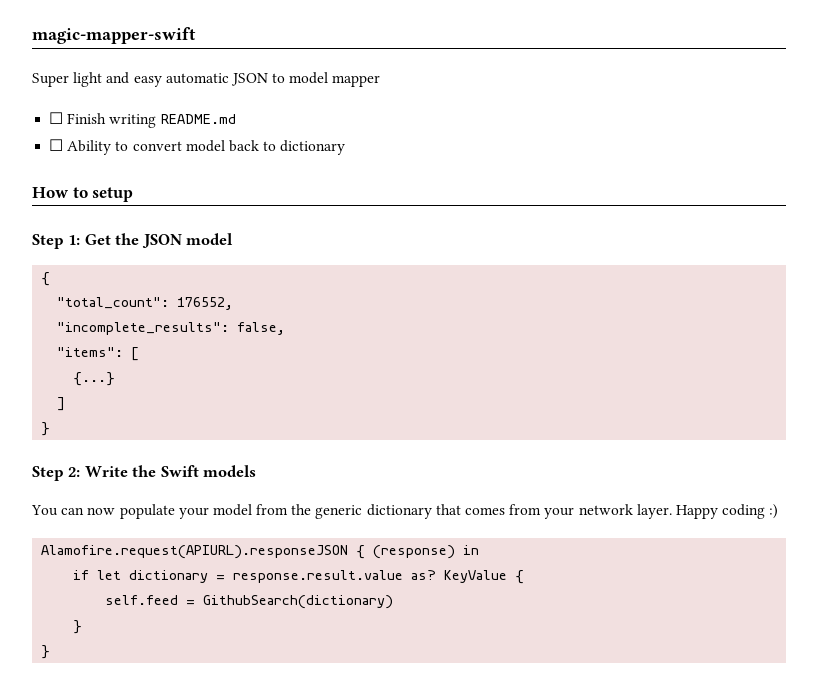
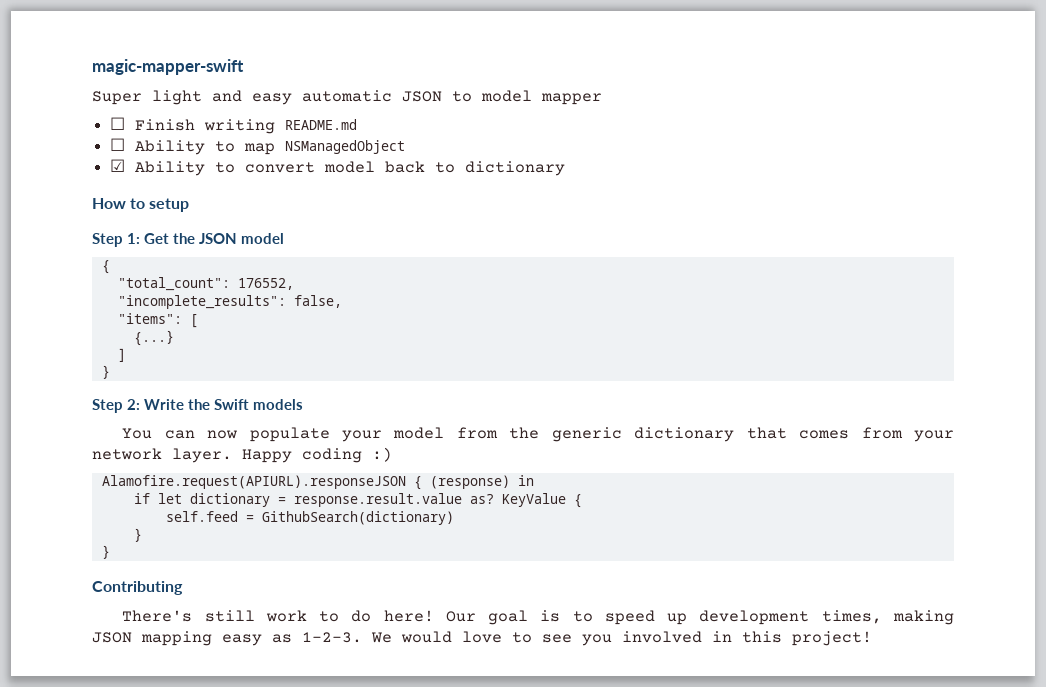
(129, 146) none -> [244,140,406,155] [110,159,236,176] map NSManagedObject // ☑ Ability to
(51, 652) none -> [92,581,183,595] [122,610,955,625] [92,631,872,646] // Contributing // There's still work to do here! Our goal is to speed up development times, making JSON mapping easy as 1-2-3. We would love to see you involved in this project!

